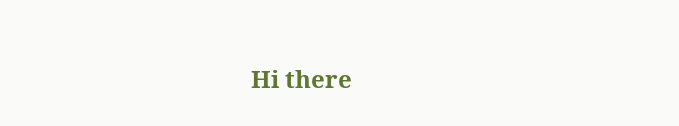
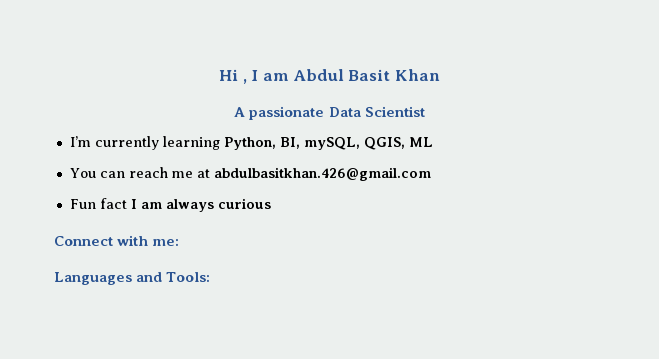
[285,70,353,88] there -> [242,69,440,84] [234,106,425,120] [69,136,433,150] [69,167,431,181] [69,198,271,212] [54,235,180,246] [54,272,211,285] , I am Abdul Basit Khan // A passionate Data Scientist // I’m currently learning Python, BI, mySQL, QGIS, ML // You can reach me at abdulbasitkhan.426@gmail.com // Fun fact I am always curious // Connect with me: // Languages and Tools:

